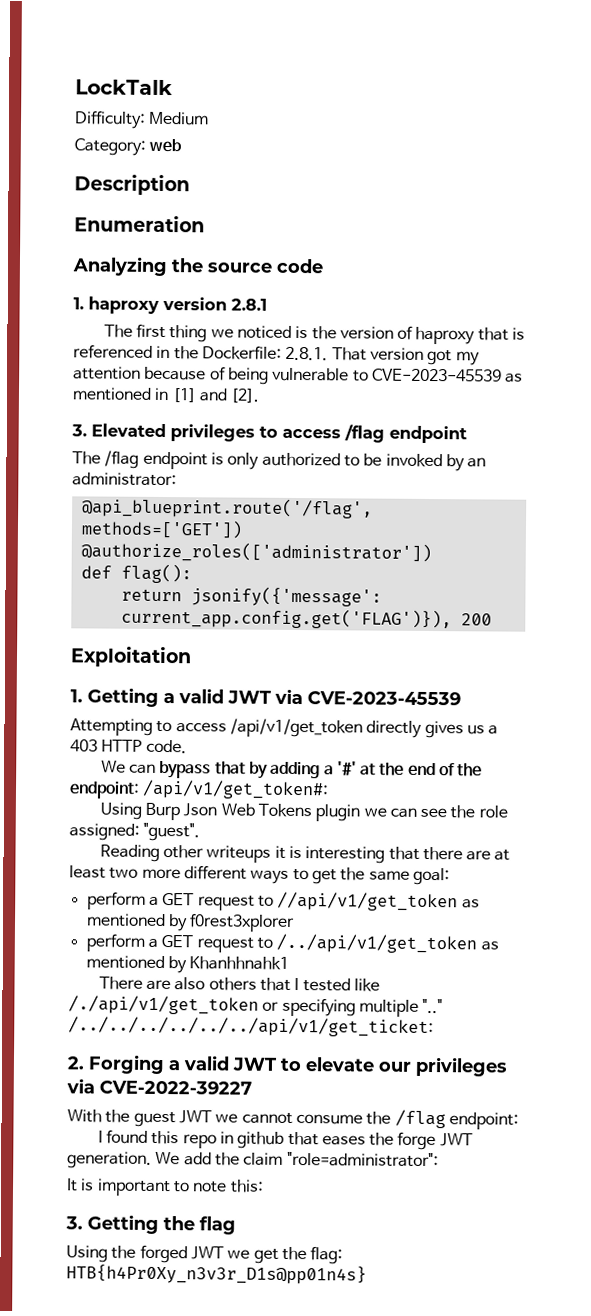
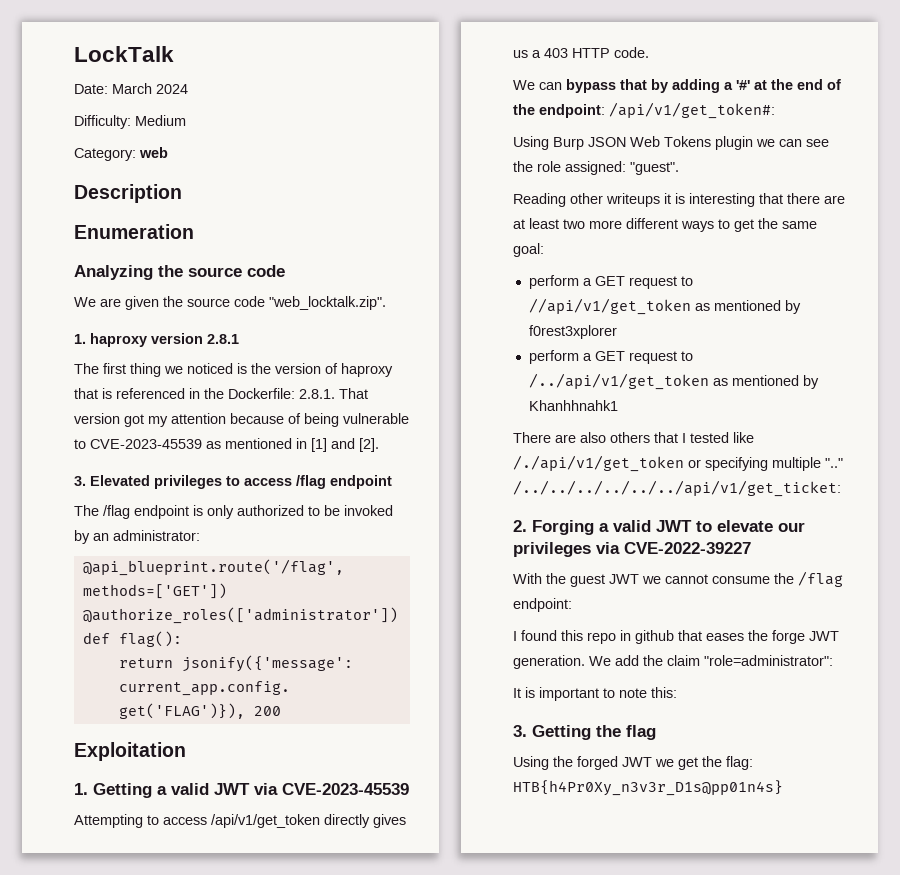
(173, 87) none -> [74,83,188,94] // Date: March 2024
(323, 266) none -> [74,296,386,310] // We are given the source code "web_locktalk.zip".
[183,803,218,817] Json -> [588,137,626,147] JSON

